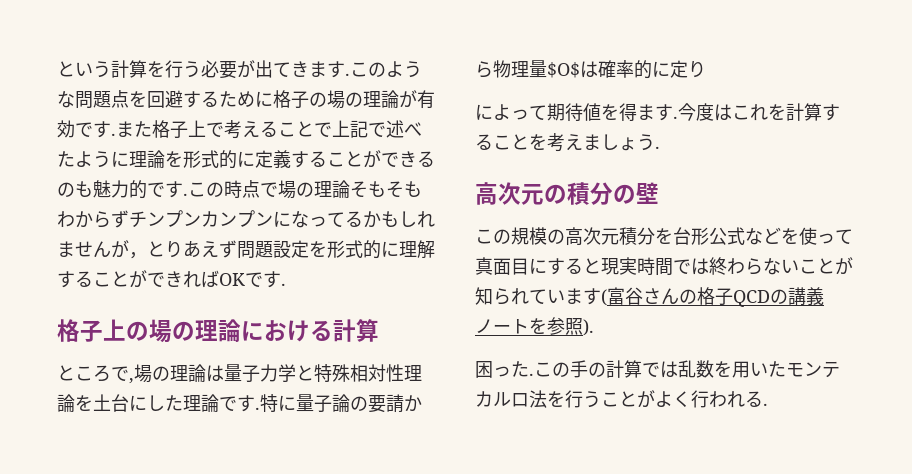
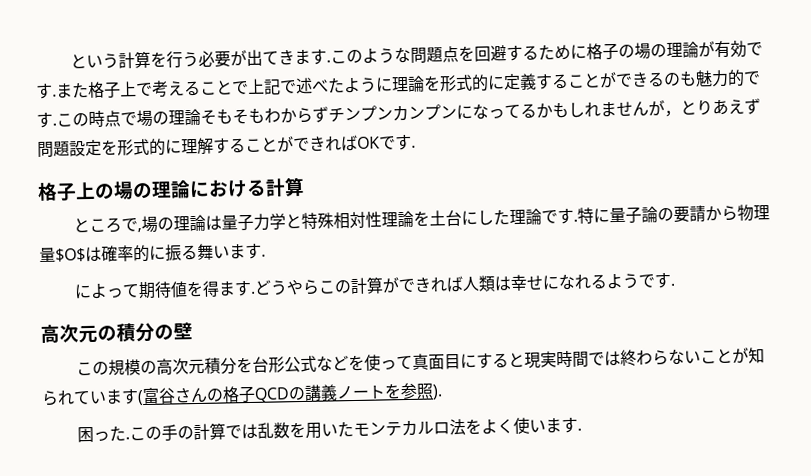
[670,60,706,78] 定り -> [165,242,266,262] 振る舞います.
[678,103,840,121] [475,133,655,152] 今度はこれを計算することを考えましょう -> [254,271,672,296] どうやらこの計算ができれば人類は幸せになれるようです
[565,390,763,408] 行うことがよく行われる -> [481,416,579,435] よく使います

